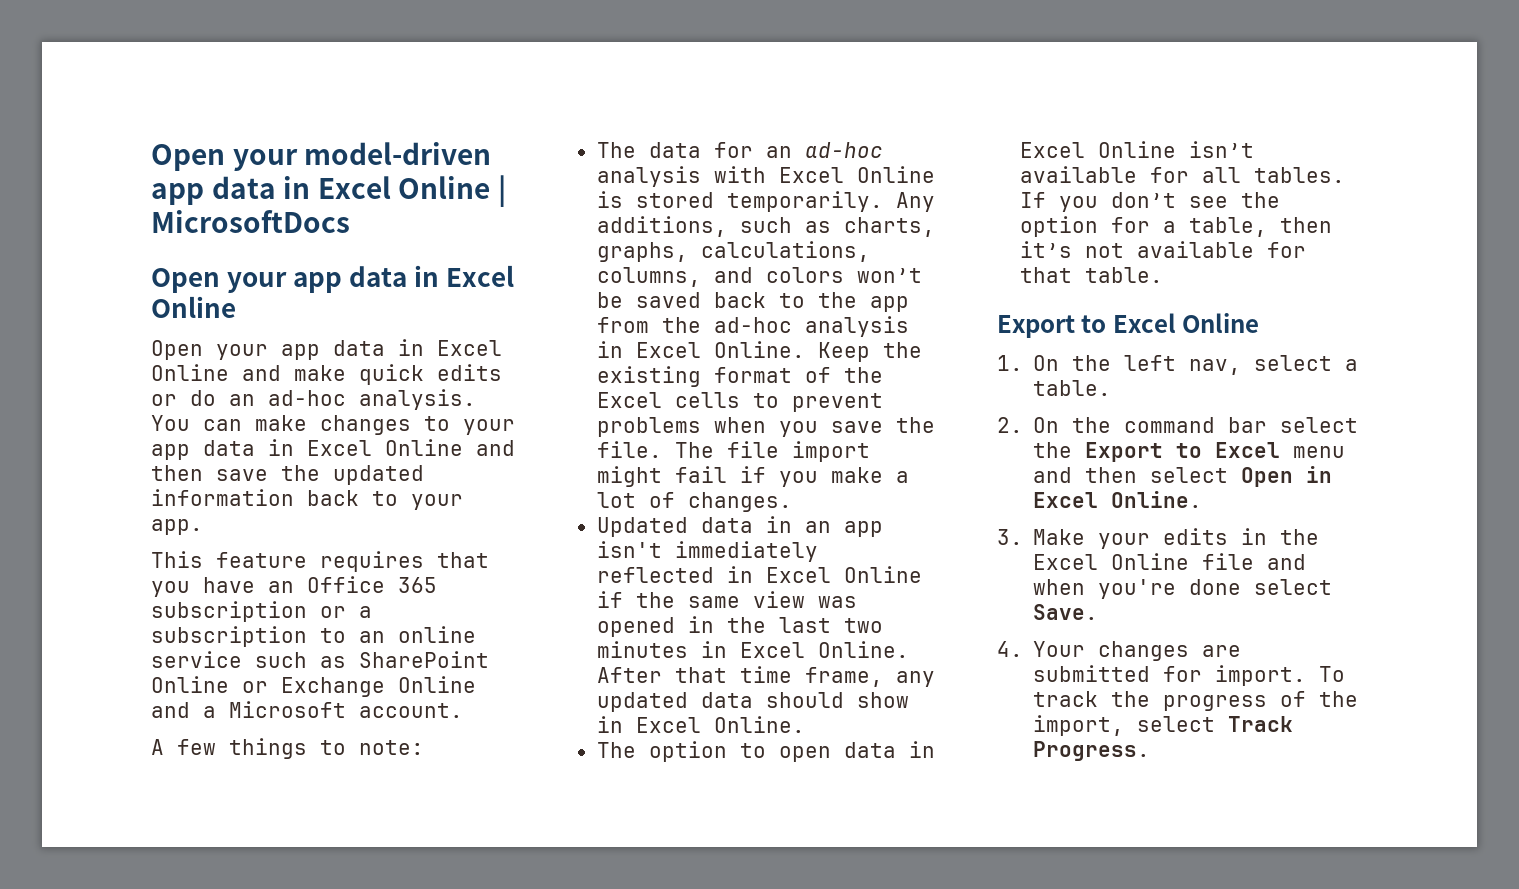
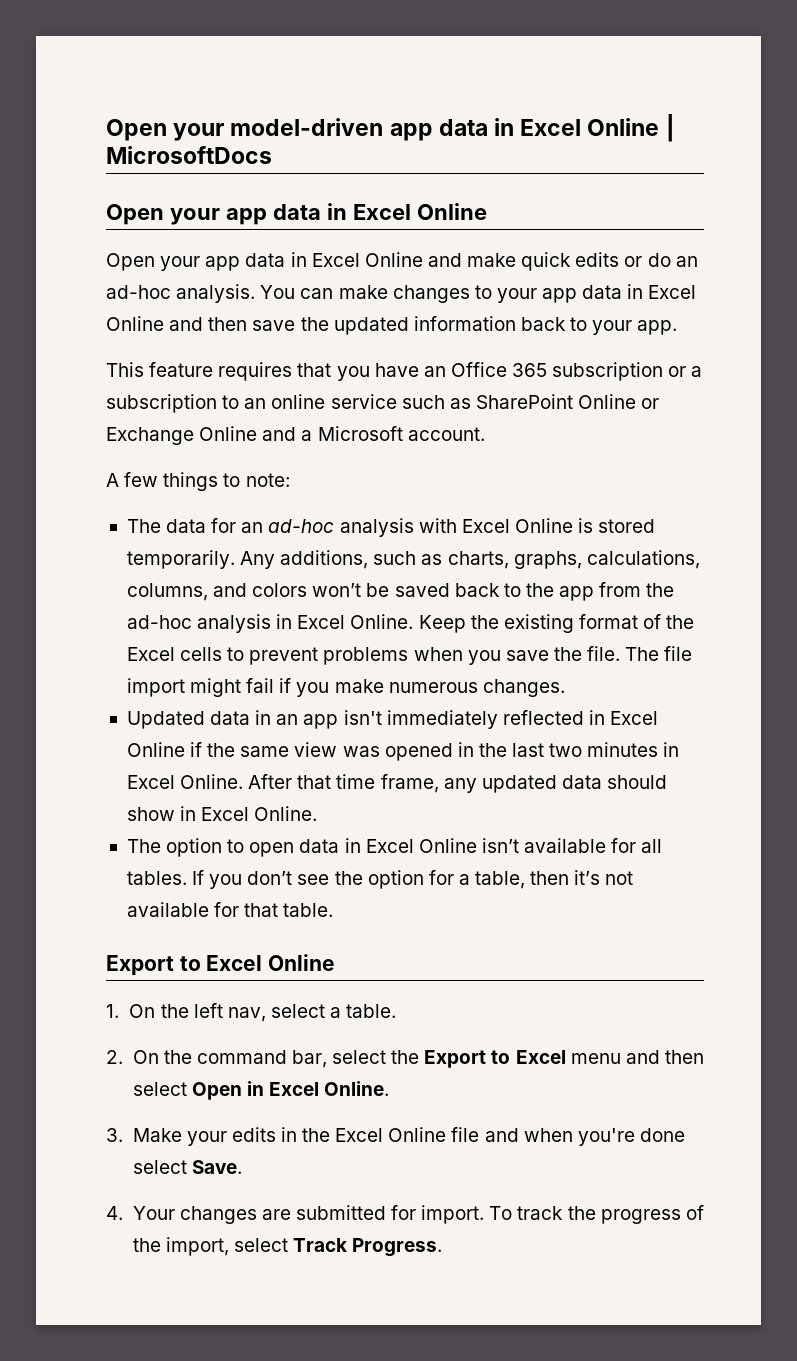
[895,471,909,483] [596,492,675,508] a lot of -> [388,682,478,693] numerous
[1228,417,1268,433] bar -> [291,1050,327,1068] bar,

